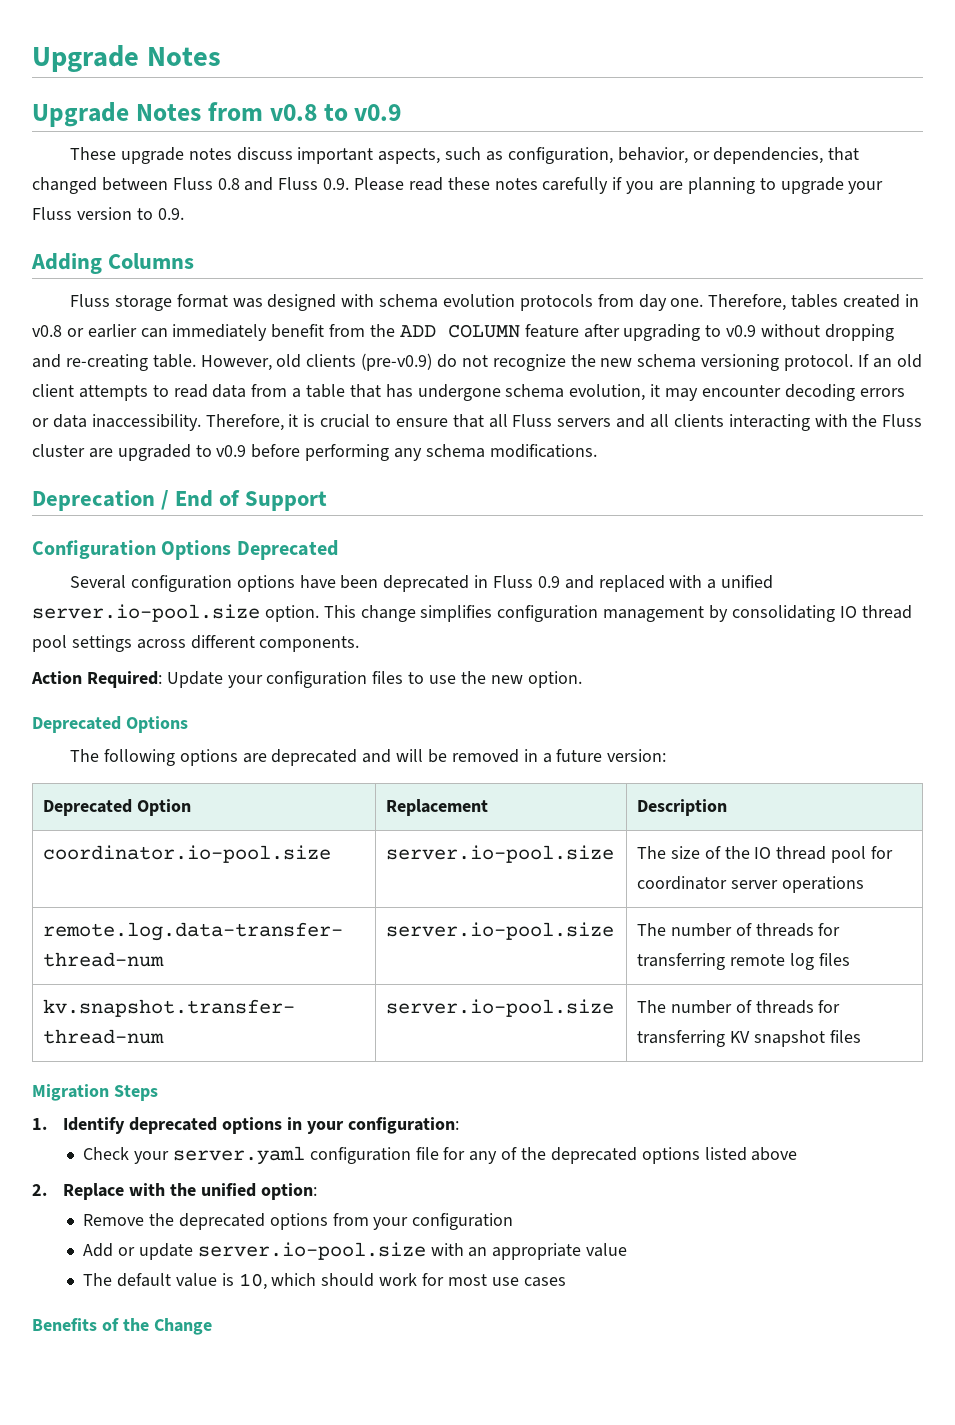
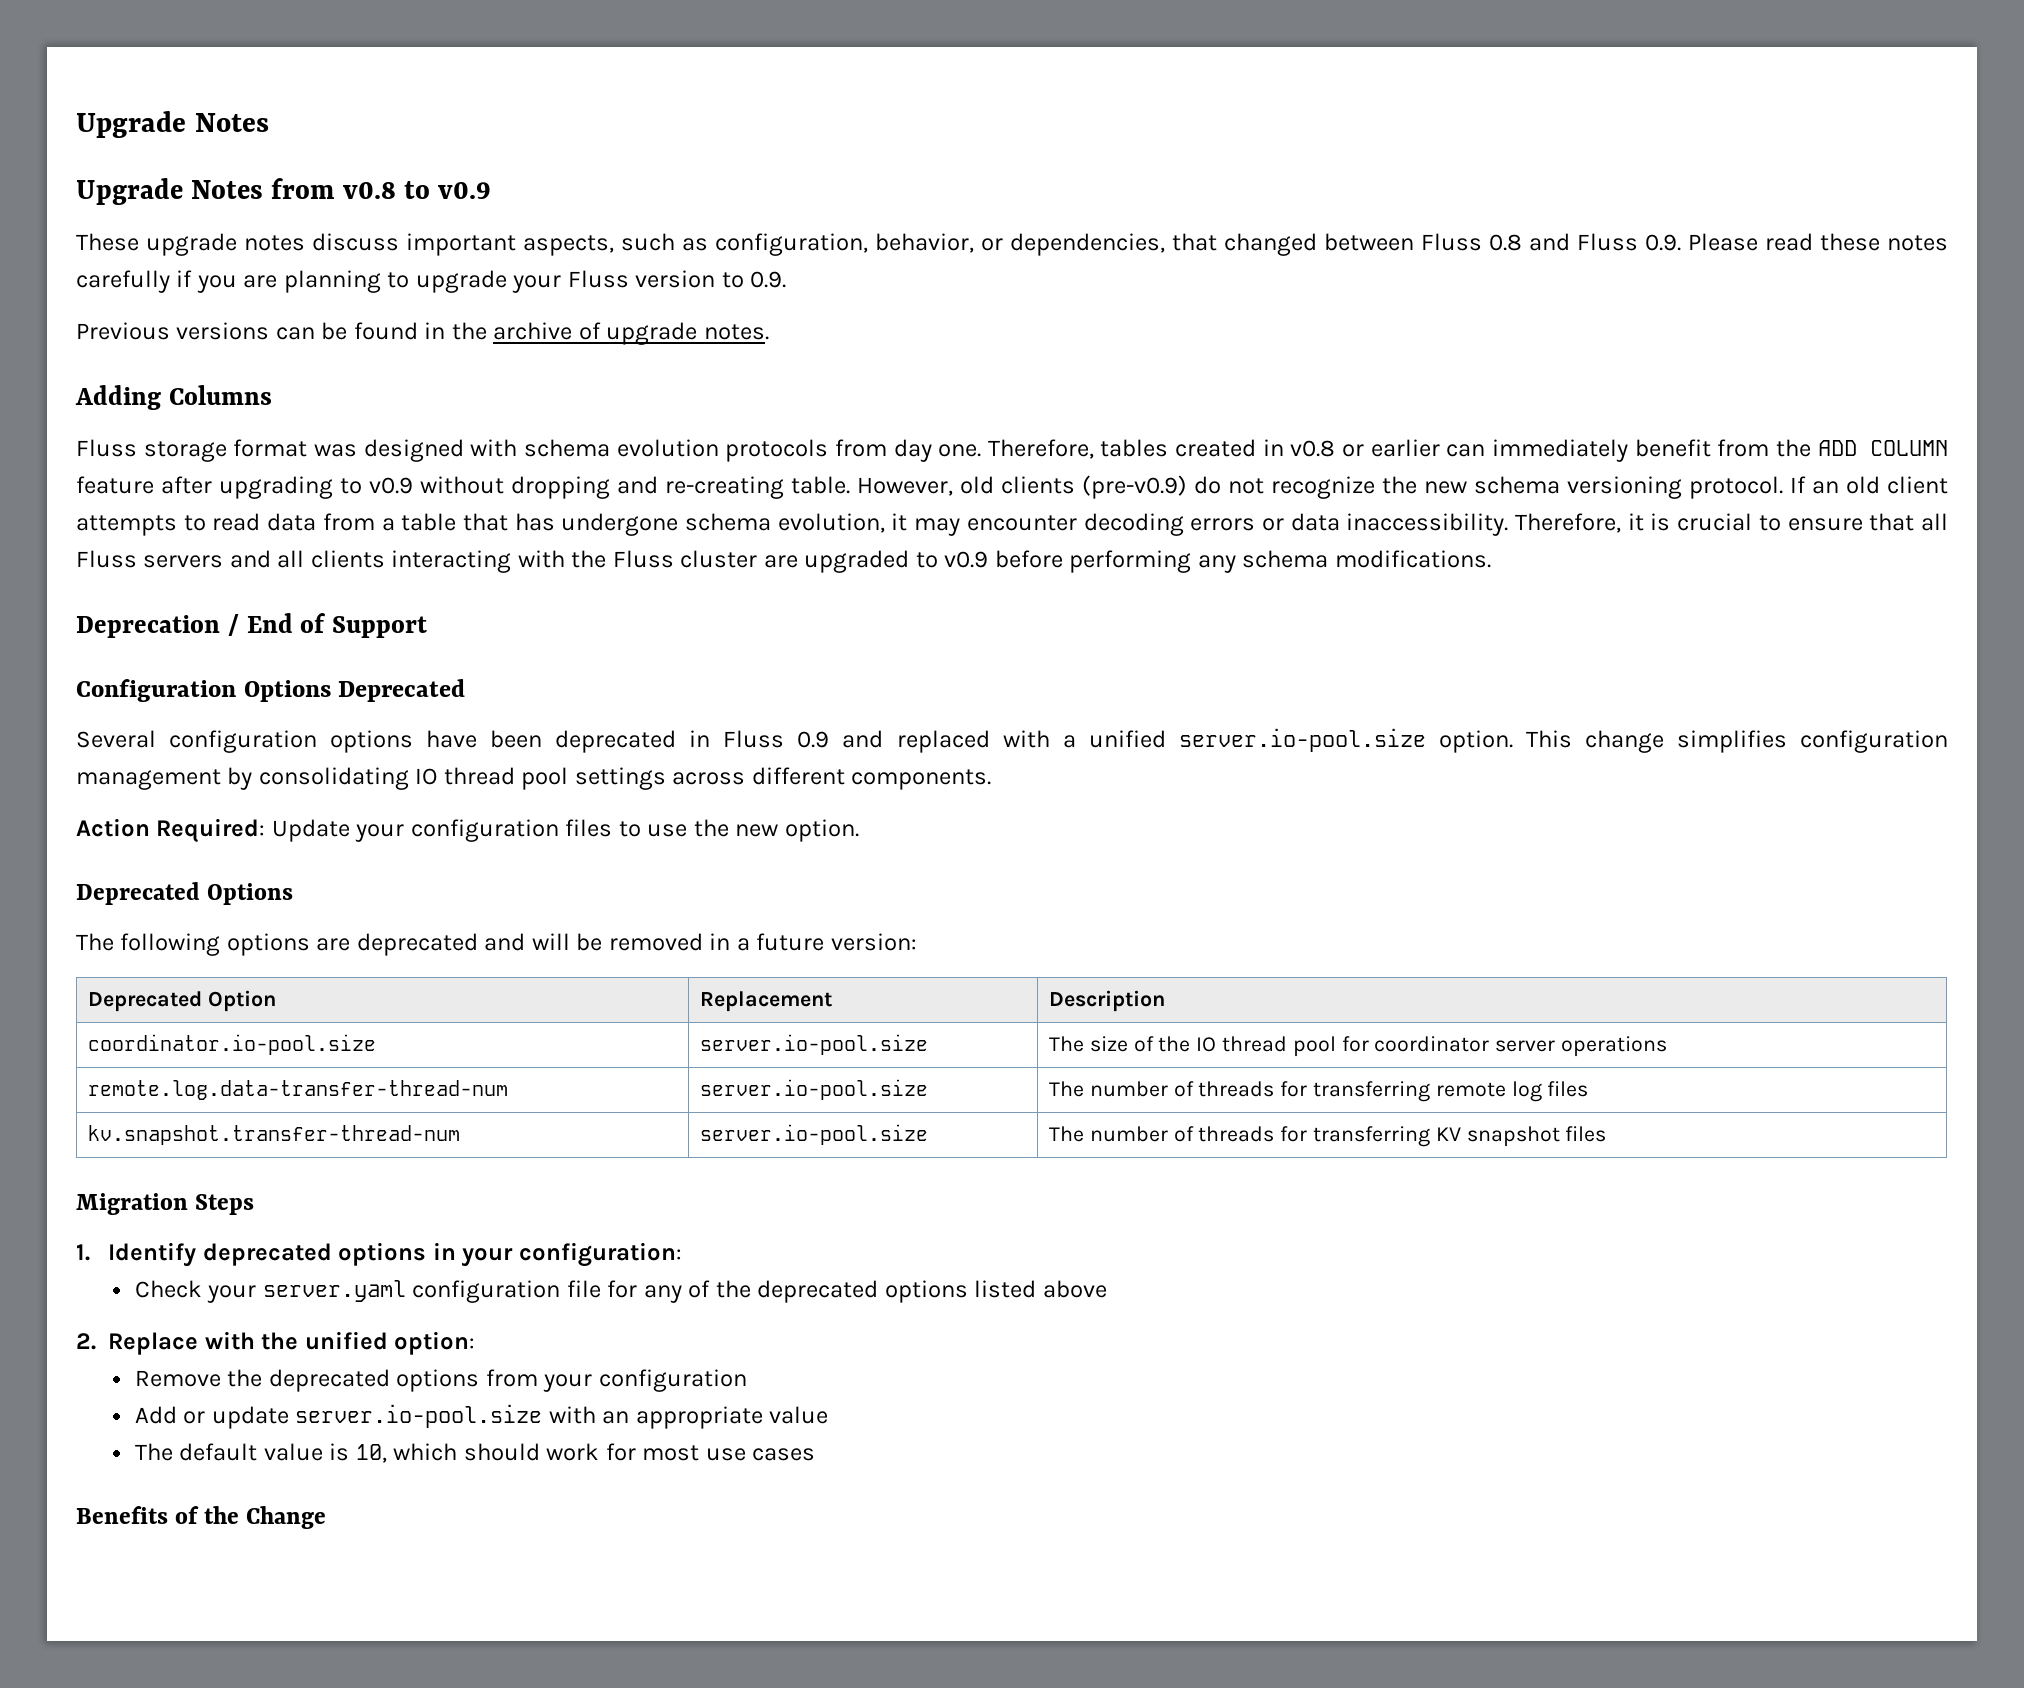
(184, 214) none -> [76,322,769,345] // Previous versions can be found in the archive of upgrade notes.

